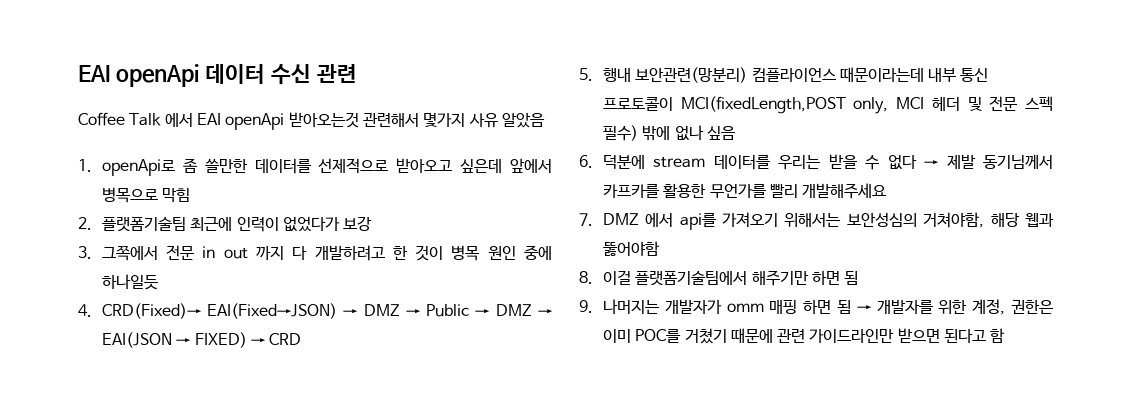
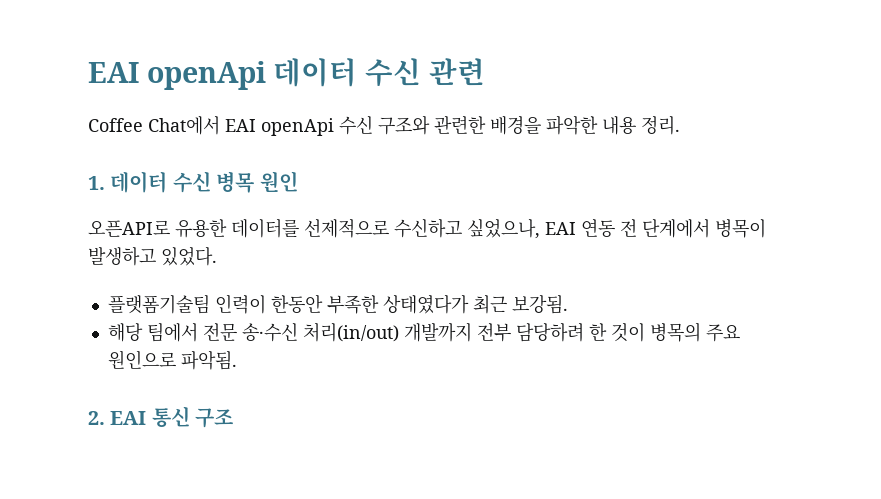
[129,112,545,130] [78,158,552,176] [101,187,191,203] [78,216,373,232] [78,245,552,261] [101,274,159,290] [78,303,553,319] [101,332,302,348] [579,67,989,83] [602,96,1053,114] [602,125,736,141] [579,154,1053,170] [602,183,887,199] [579,212,1054,230] [602,241,660,256] [579,270,859,286] [579,299,1054,315] [602,328,1006,344] Talk 에서 EAI openApi 받아오는것 관련해서 몇가지 사유 알았음 // 1. openApi로 좀 쓸만한 데이터를 선제적으로 받아오고 싶은데 앞에서 병목으로 막힘 // 2. 플랫폼기술팀 최근에 인력이 없었다가 보강 // 3. 그쪽에서 전문 in out 까지 다 개발하려고 한 것이 병목 원인 중에 하나일듯 // 4. CRD(Fixed)→ EAI(Fixed→JSON) → DMZ → Public → DMZ → EAI(JSON → FIXED) → CRD // 5. 행내 보안관련(망분리) 컴플라이언스 때문이라는데 내부 통신 프로토콜이 MCI(fixedLength,POST only, MCI 헤더 및 전문 스펙 필수) 밖에 없나 싶음 // 6. 덕분에 stream 데이터를 우리는 받을 수 없다 → 제발 동기님께서 카프카를 활용한 무언가를 빨리 개발해주세요 // 7. DMZ 에서 api를 가져오기 위해서는 보안성심의 거쳐야함, 해당 웹과 뚫어야함 // 8. 이걸 플랫폼기술팀에서 해주기만 하면 됨 // 9. 나머지는 개발자가 omm 매핑 하면 됨 → 개발자를 위한 계정, 권한은 이미 POC를 거쳤기 때문에 관련 가이드라인만 받으면 된다고 함 -> [148,115,680,136] [88,171,298,193] [88,218,766,239] [88,246,217,266] [107,294,568,314] [107,322,740,342] [107,350,237,370] [88,406,234,428] Chat에서 EAI openApi 수신 구조와 관련한 배경을 파악한 내용 정리. // 1. 데이터 수신 병목 원인 // 오픈API로 유용한 데이터를 선제적으로 수신하고 싶었으나, EAI 연동 전 단계에서 병목이 발생하고 있었다. // 플랫폼기술팀 인력이 한동안 부족한 상태였다가 최근 보강됨. // 해당 팀에서 전문 송·수신 처리(in/out) 개발까지 전부 담당하려 한 것이 병목의 주요 원인으로 파악됨. // 2. EAI 통신 구조

